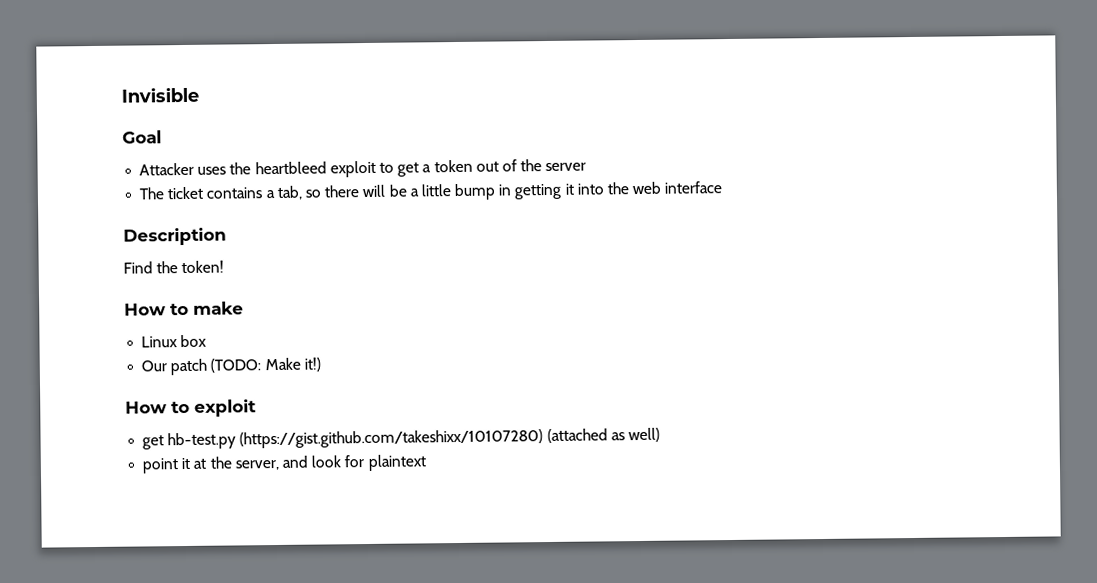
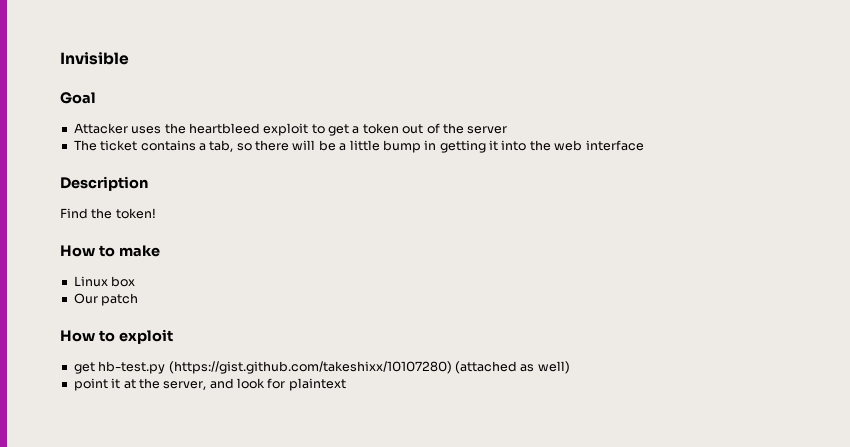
[210,357,321,373] (TODO: Make it!) -> (139, 299) none

